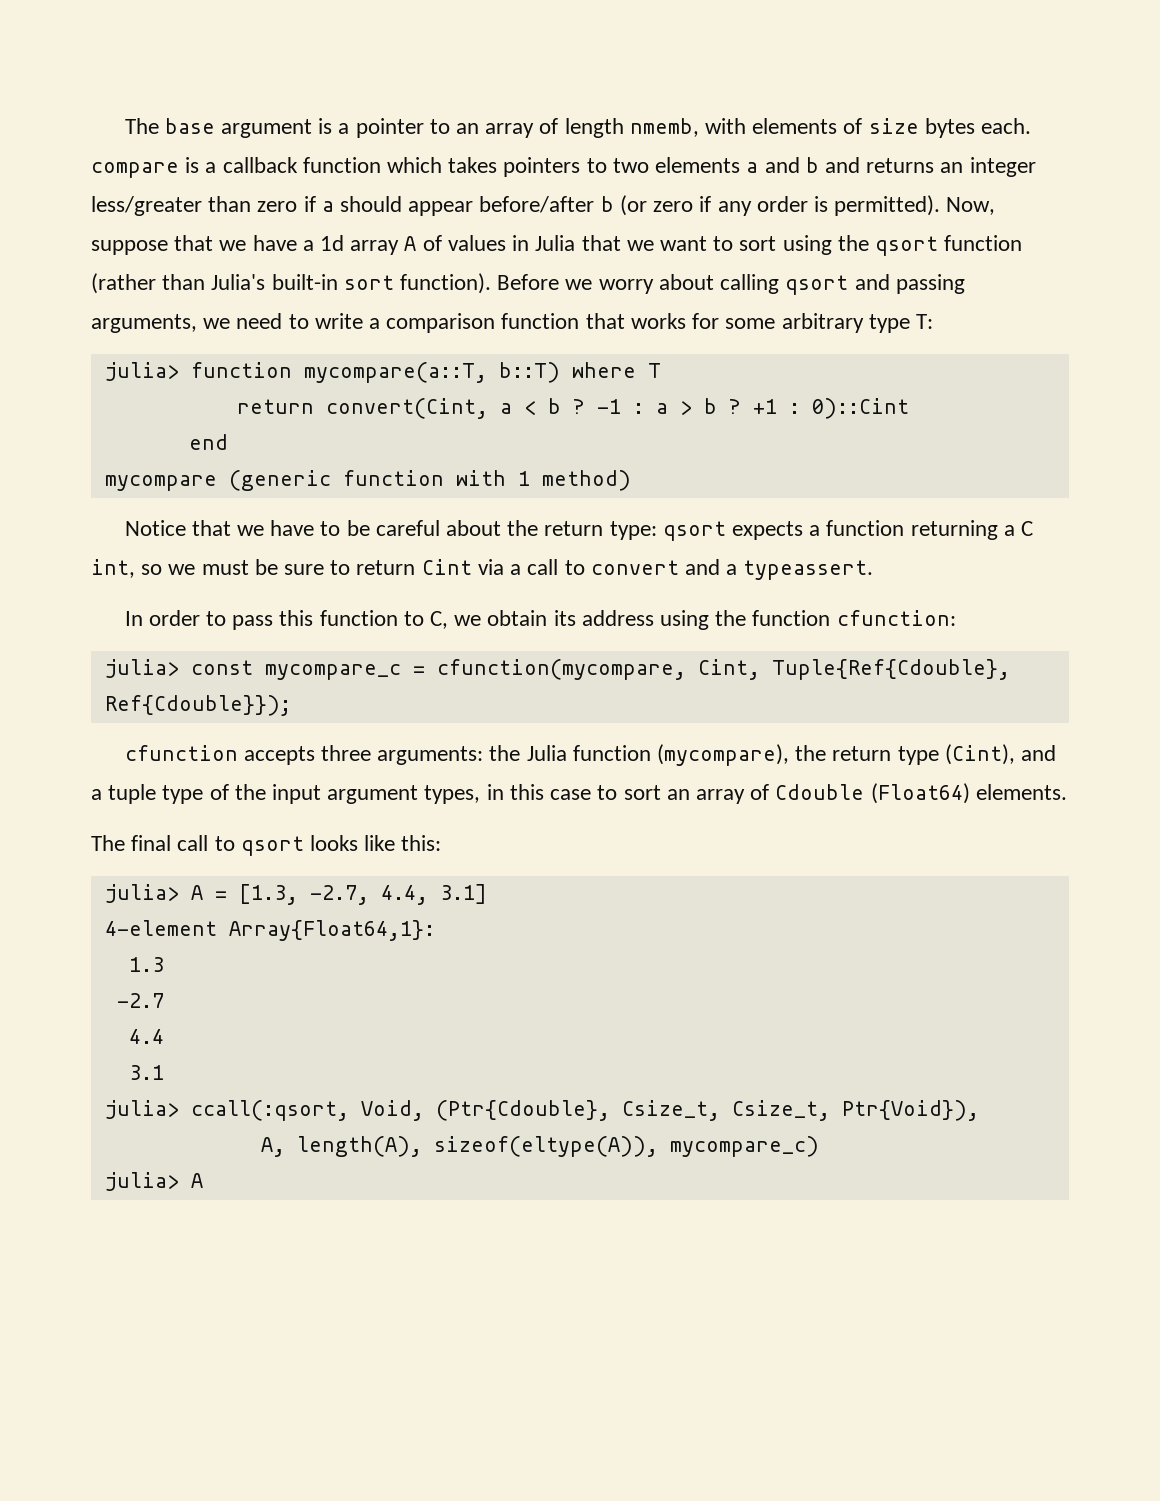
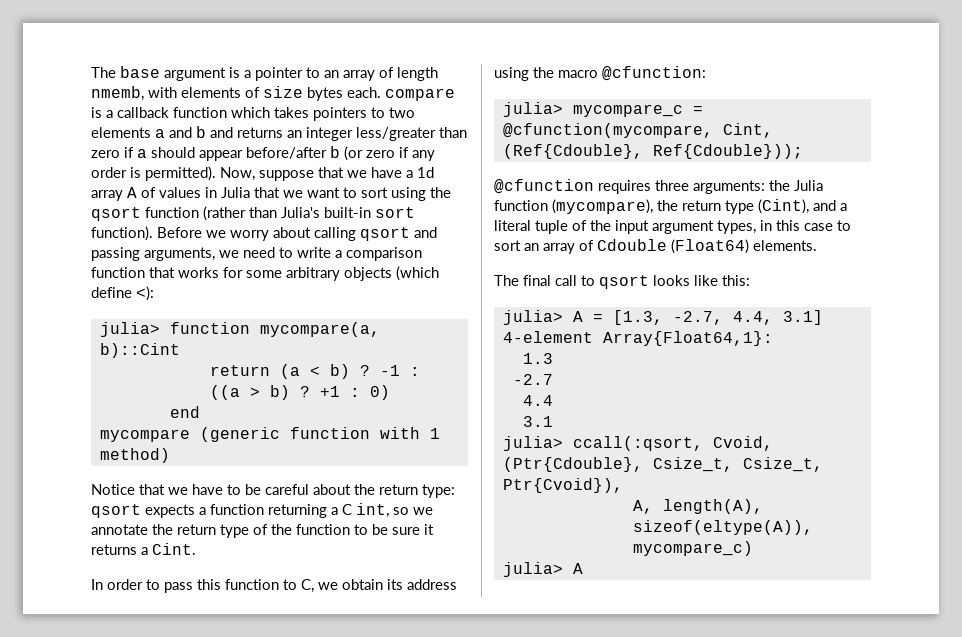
[868,314,933,333] [104,362,661,383] [236,398,717,419] type T: // julia> function mycompare(a::T, b::T) where T // return convert(Cint, a < b ? -1 : a > b -> [344,266,439,281] [91,286,154,301] [99,322,380,337] [99,343,180,358] [209,364,420,379] [209,385,290,400] objects (which define <): // julia> function mycompare(a, b)::Cint // return (a < b) ? -1 : ((a > b)
[811,398,909,419] 0)::Cint -> [369,385,390,400] 0)
[201,559,874,580] must be sure to return Cint via a call to convert and a typeassert. -> [91,524,434,538] [91,543,196,555] annotate the return type of the function to be sure it returns a Cint.
[752,610,956,626] [104,659,253,678] function cfunction: // julia> const -> [558,66,706,81] [502,102,563,117] macro @cfunction: // julia>
[436,659,1010,680] [104,695,291,716] [124,745,315,765] cfunction(mycompare, Cint, Tuple{Ref{Cdouble}, Ref{Cdouble}}); // cfunction accepts -> [502,123,773,138] [502,144,803,159] [494,179,651,194] @cfunction(mycompare, Cint, (Ref{Cdouble}, Ref{Cdouble})); // @cfunction requires
[108,784,204,804] tuple type -> [494,220,568,234] literal tuple
[360,1100,424,1121] Void, -> [712,436,773,451] Cvoid,
[841,1100,979,1121] Ptr{Void}), -> [502,478,623,493] Ptr{Cvoid}),

